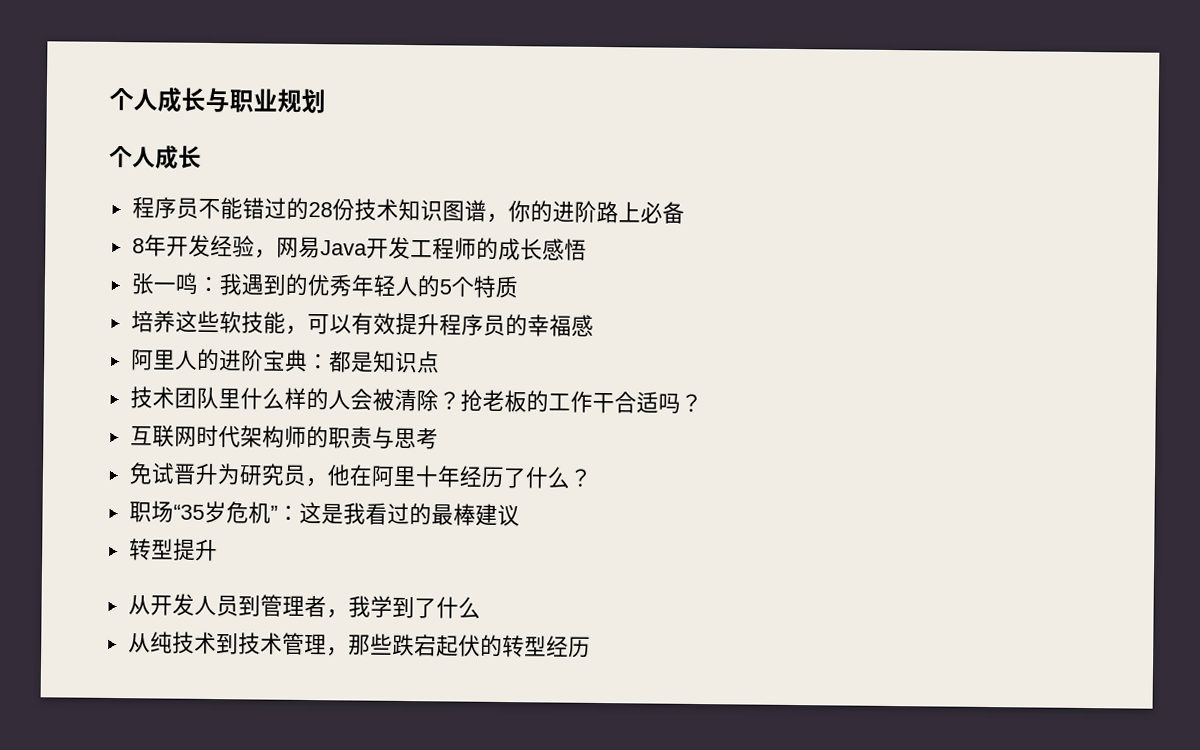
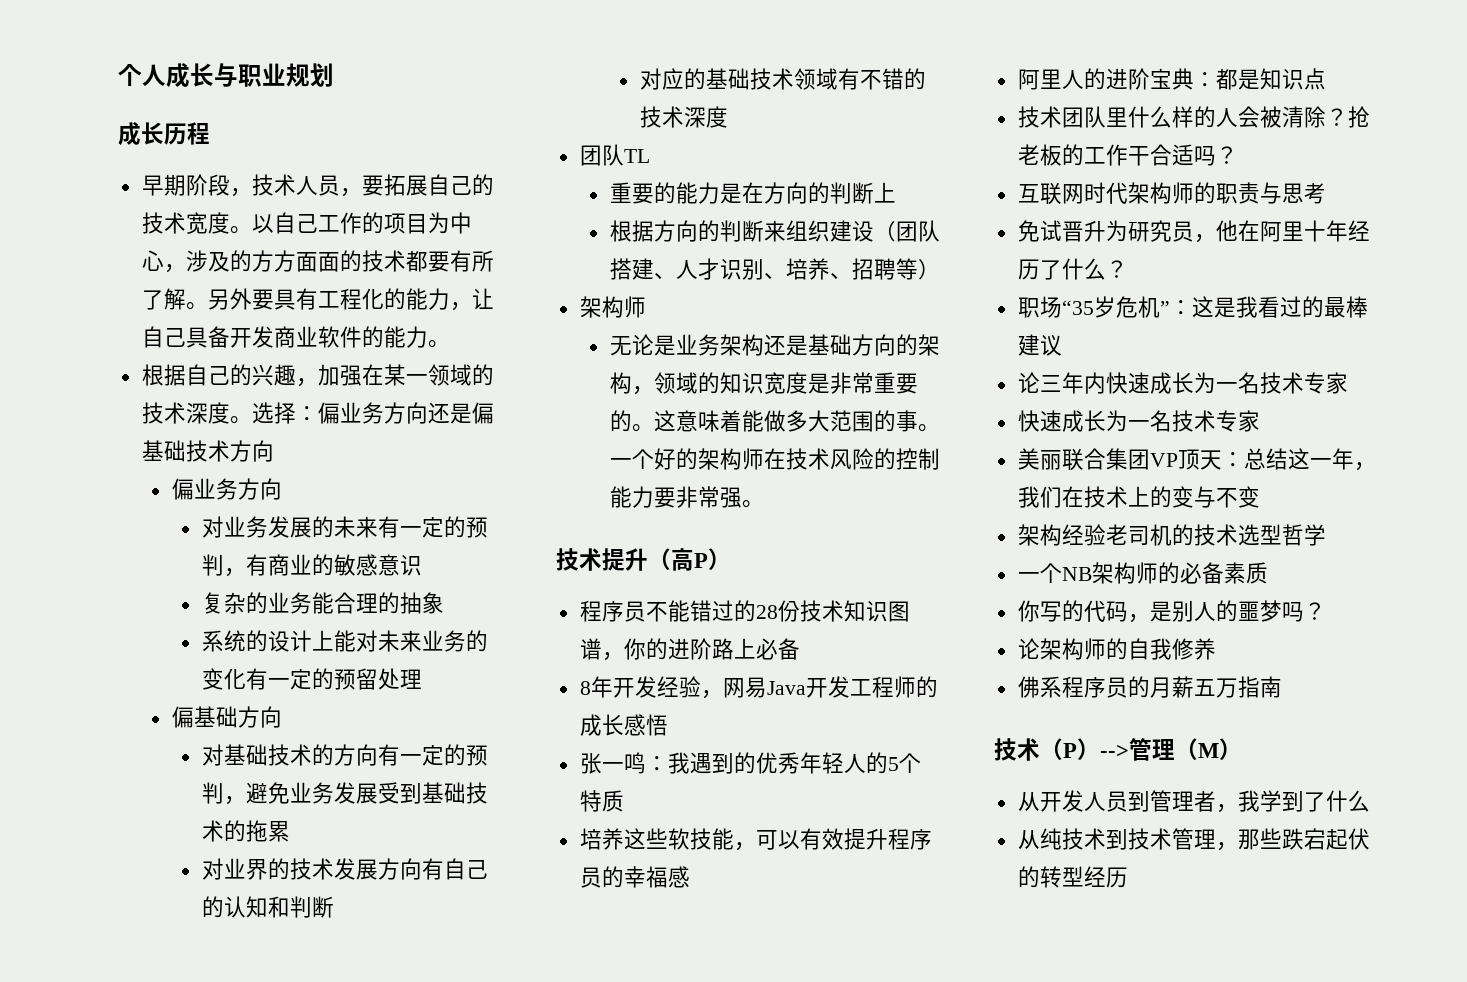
[109,145,202,170] 个人成长 -> [118,122,210,146] [141,174,494,197] [141,212,472,234] [141,250,494,273] [141,288,494,311] [141,326,450,348] [141,364,494,387] [141,402,494,424] [141,440,274,462] [171,478,282,500] [201,516,488,538] [201,554,422,577] [201,592,444,614] [201,630,488,652] [201,668,422,690] [171,706,282,728] [201,744,488,766] [201,782,488,805] [201,820,290,842] [201,858,488,880] [201,896,334,918] [639,68,926,90] [639,106,728,128] [579,144,650,166] [609,182,896,204] [609,220,940,242] [609,258,940,280] [579,296,646,318] [609,334,940,356] [609,372,918,395] [609,410,940,432] [609,448,940,470] [609,486,764,508] [556,548,731,571] 成长历程 // 早期阶段，技术人员，要拓展自己的技术宽度。以自己工作的项目为中心，涉及的方方面面的技术都要有所了解。另外要具有工程化的能力，让自己具备开发商业软件的能力。 // 根据自己的兴趣，加强在某一领域的技术深度。选择：偏业务方向还是偏基础技术方向 // 偏业务方向 // 对业务发展的未来有一定的预判，有商业的敏感意识 // 复杂的业务能合理的抽象 // 系统的设计上能对未来业务的变化有一定的预留处理 // 偏基础方向 // 对基础技术的方向有一定的预判，避免业务发展受到基础技术的拖累 // 对业界的技术发展方向有自己的认知和判断 // 对应的基础技术领域有不错的技术深度 // 团队TL // 重要的能力是在方向的判断上 // 根据方向的判断来组织建设（团队搭建、人才识别、培养、招聘等） // 架构师 // 无论是业务架构还是基础方向的架构，领域的知识宽度是非常重要的。这意味着能做多大范围的事。一个好的架构师在技术风险的控制能力要非常强。 // 技术提升（高P）
[128,538,218,562] 转型提升 -> [1017,372,1348,394] [1017,410,1260,432] [1017,448,1376,471] [1017,486,1260,508] [1017,524,1326,546] [1017,562,1268,584] [1017,600,1326,623] [1017,638,1216,660] [1017,676,1282,698] [994,738,1242,761] 论三年内快速成长为一名技术专家 // 快速成长为一名技术专家 // 美丽联合集团VP顶天：总结这一年，我们在技术上的变与不变 // 架构经验老司机的技术选型哲学 // 一个NB架构师的必备素质 // 你写的代码，是别人的噩梦吗？ // 论架构师的自我修养 // 佛系程序员的月薪五万指南 // 技术（P）-->管理（M）

